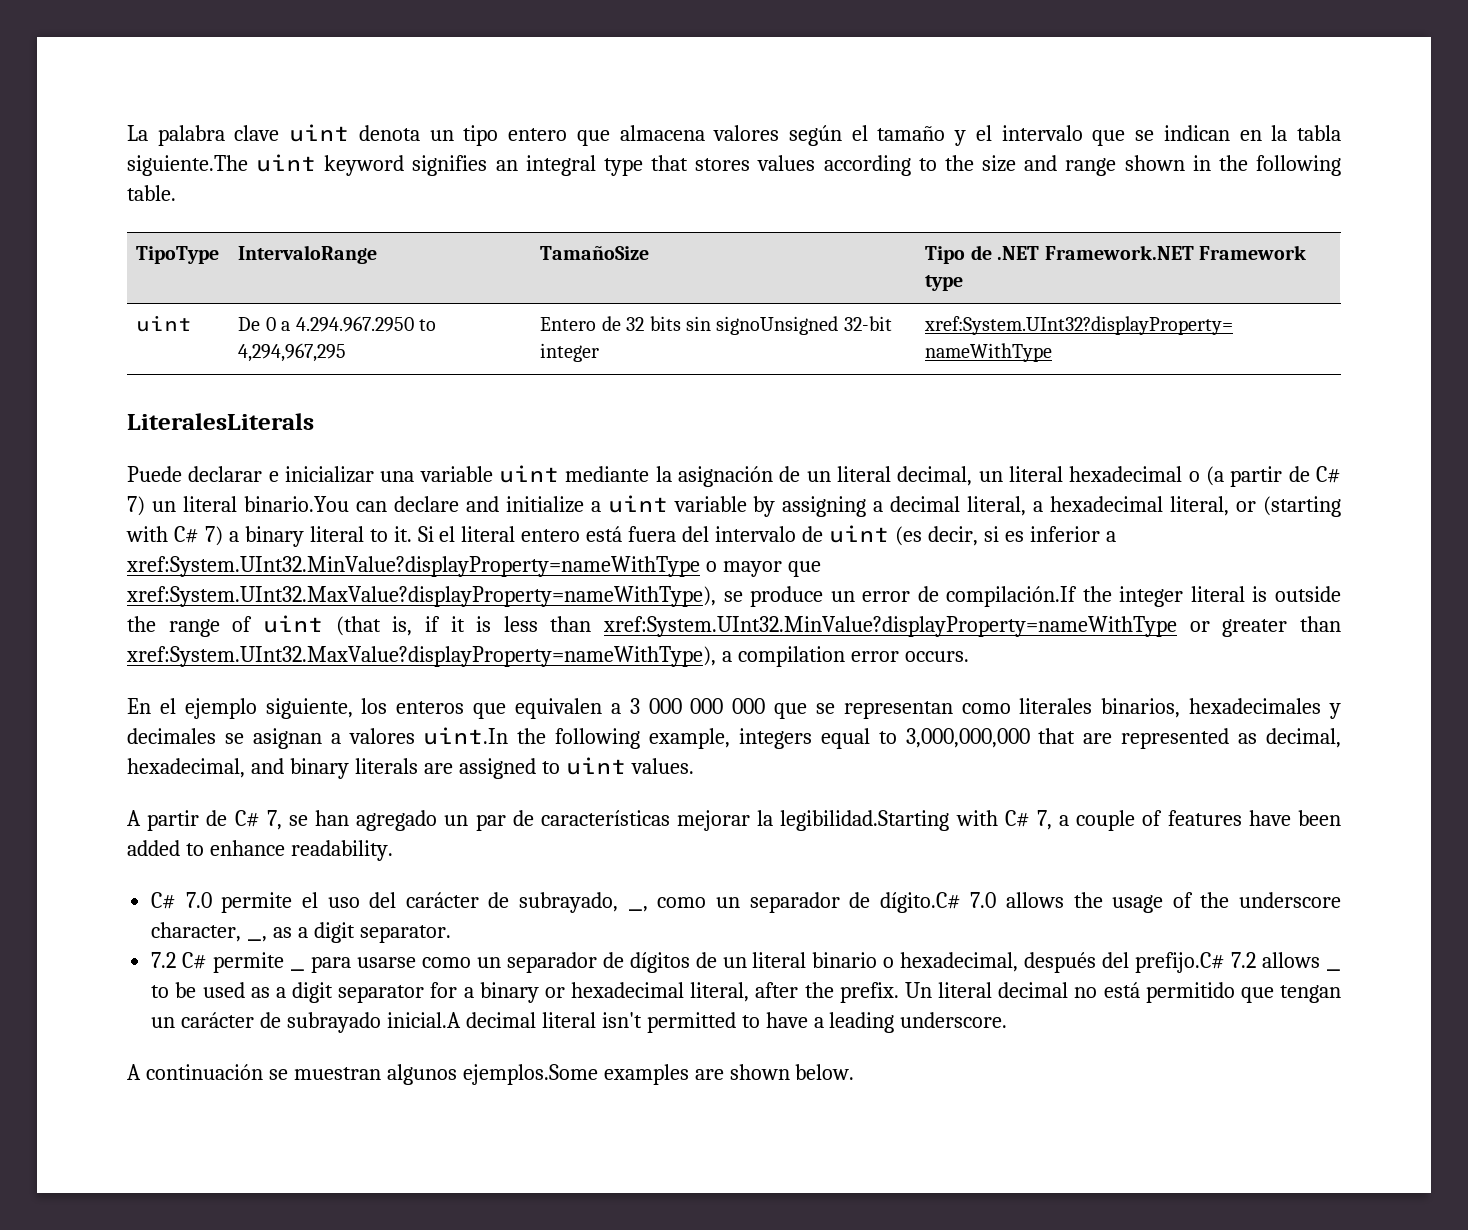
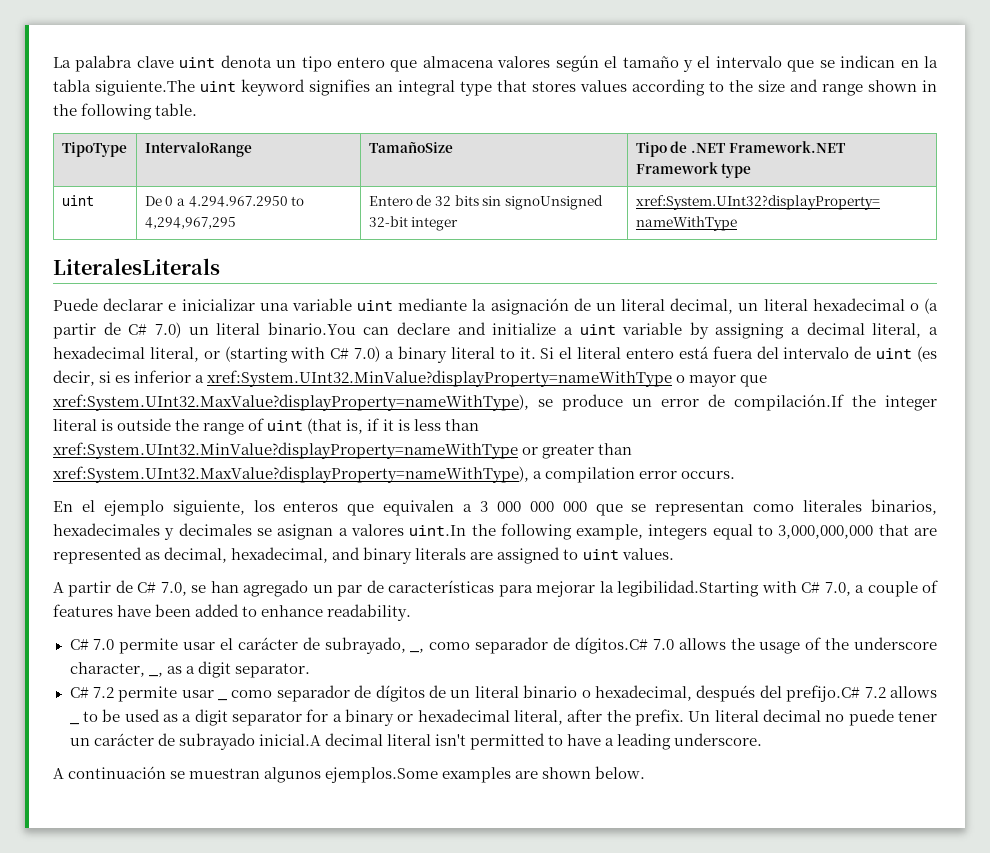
[127,496,145,516] 7) -> [154,322,181,338] 7.0)
[204,526,223,546] 7) -> [354,346,381,362] 7.0)
[266,810,282,830] 7, -> [160,582,187,596] 7.0,
(670, 818) none -> [498,585,533,597] para
[1036,810,1052,830] 7, -> [824,582,851,596] 7.0,
[302,892,397,908] el uso del -> [183,638,233,650] usar el
[715,892,961,913] un separador de dígito.C# -> [475,637,648,654] separador de dígitos.C#
[151,952,501,973] 7.2 C# permite _ para usarse como un -> [69,686,214,702] [218,698,228,701] [231,690,273,698] C# 7.2 permite usar _ como
[1103,982,1342,1003] está permitido que tengan -> [848,709,938,726] puede tener

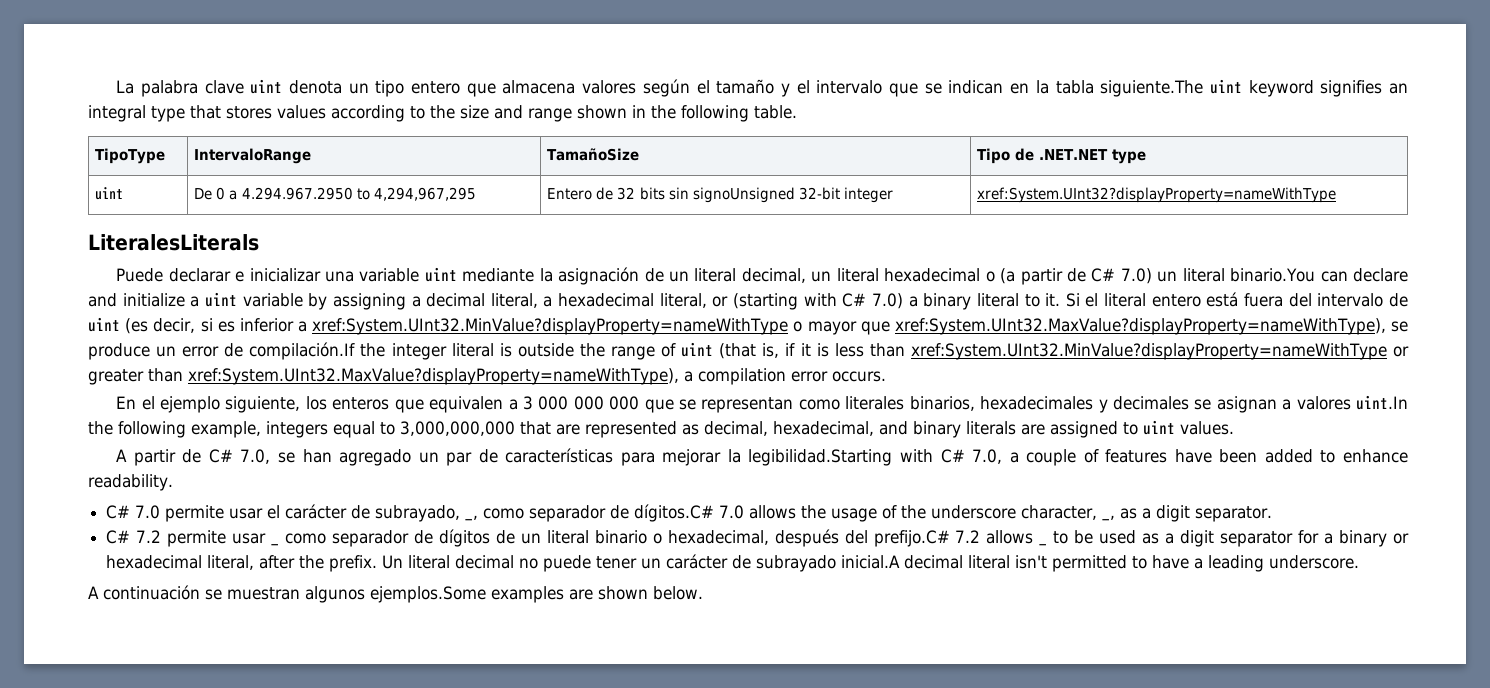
[691,141,846,153] [635,162,718,174] .NET Framework.NET Framework -> [1039,149,1109,160] .NET.NET

